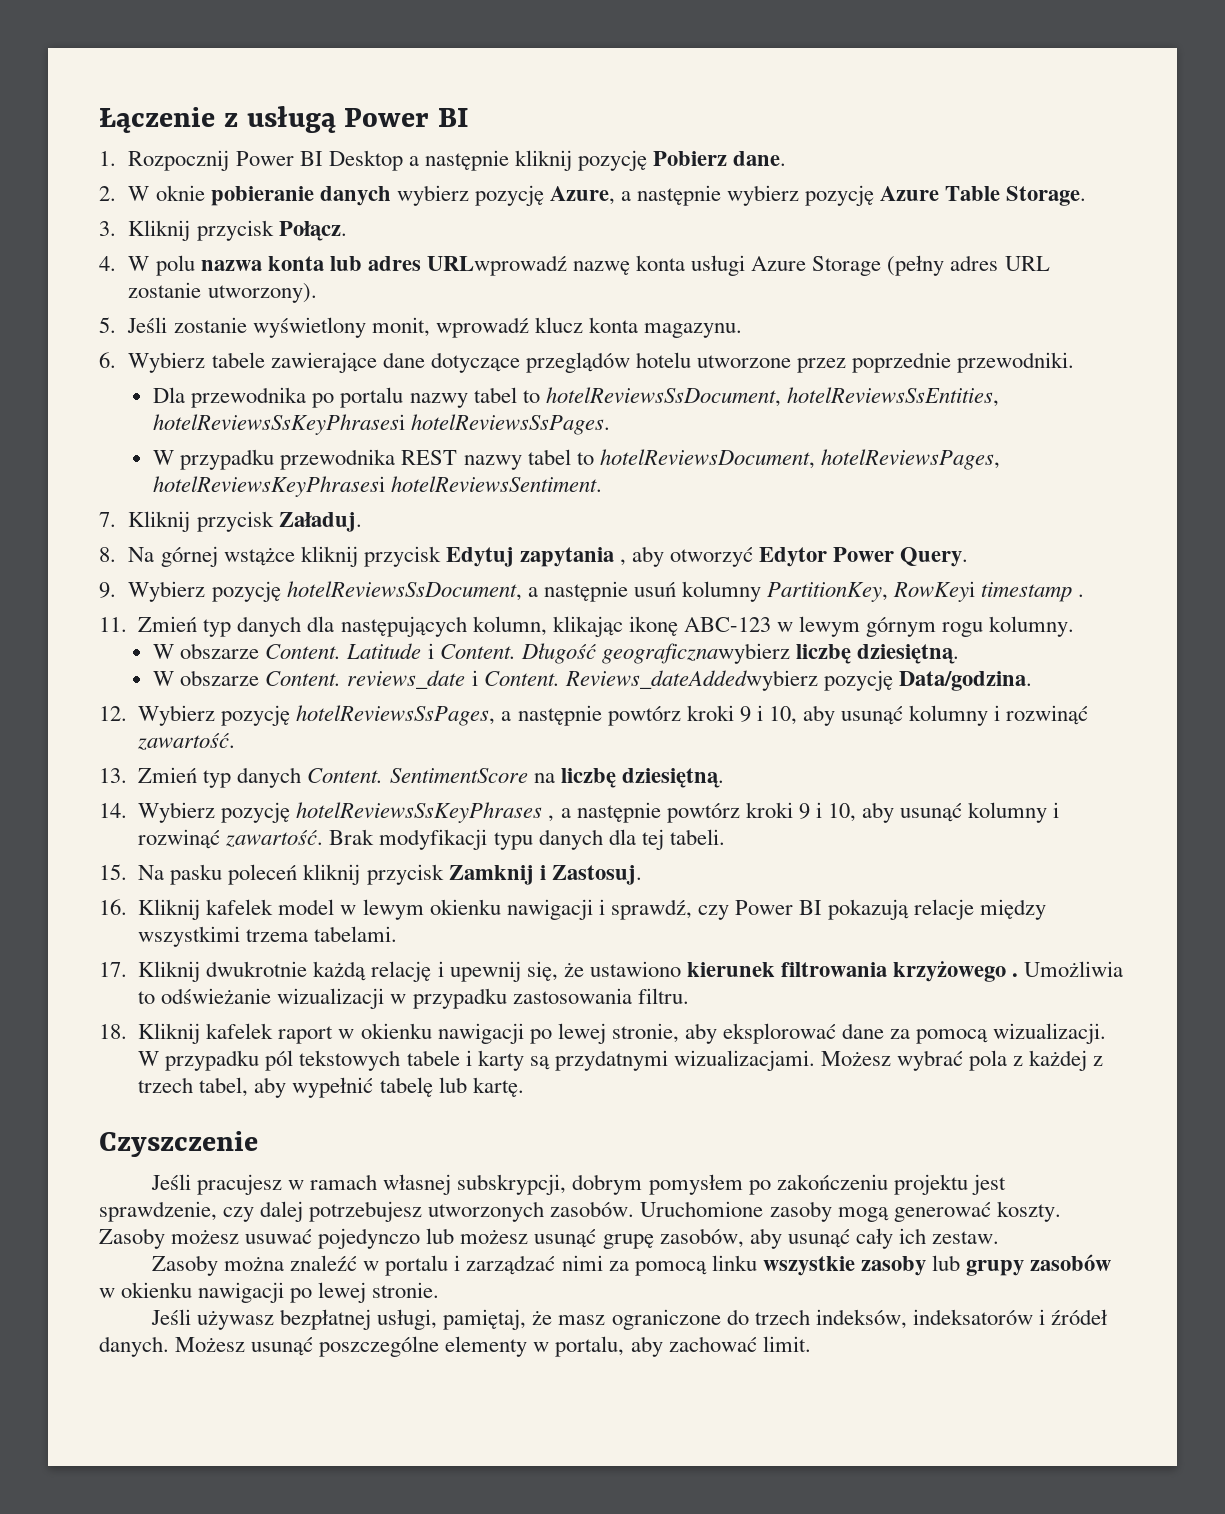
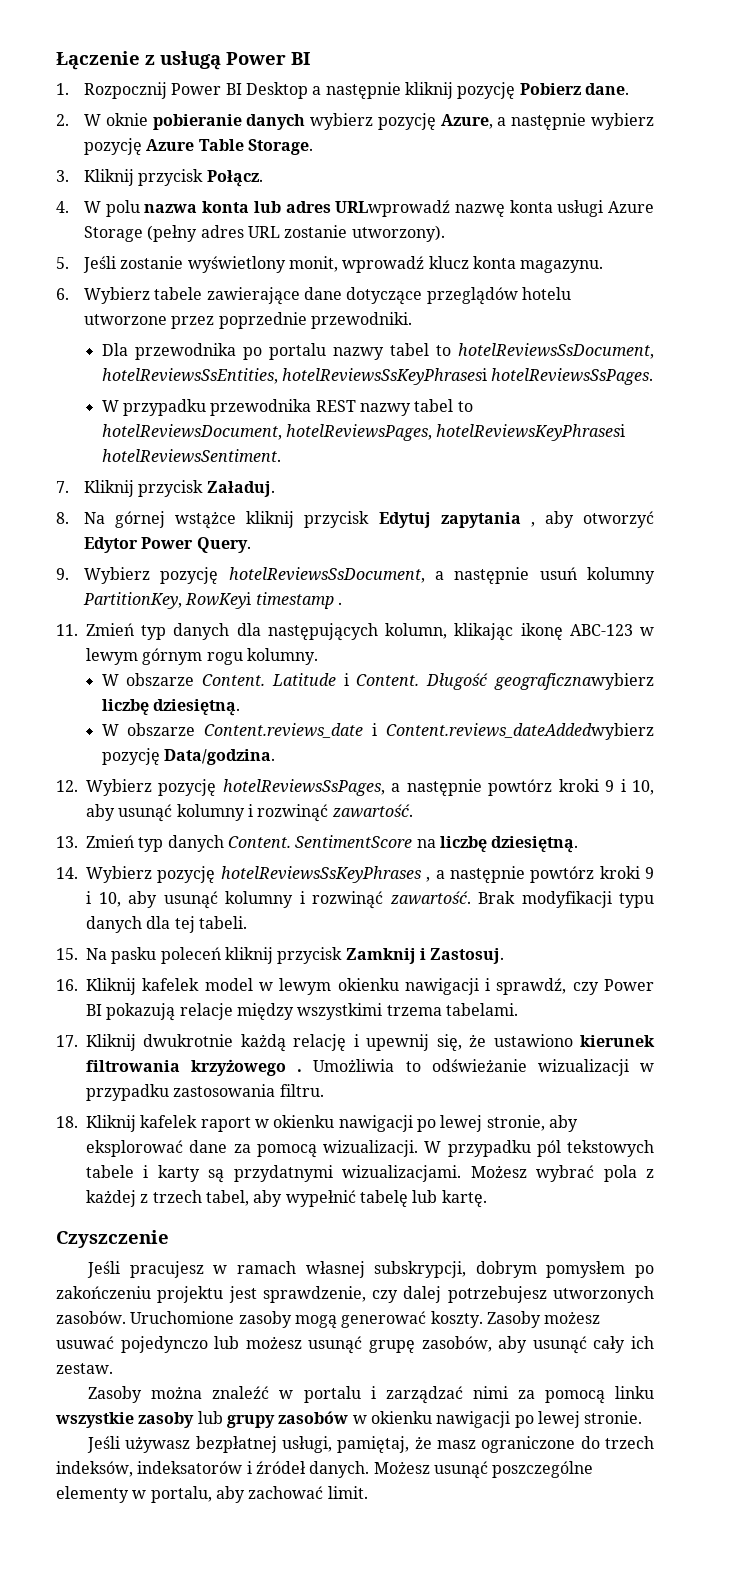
[265,670,818,691] Content. reviews_date i Content. Reviews_dateAddedwybierz -> [204,723,655,740] Content.reviews_date i Content.reviews_dateAddedwybierz

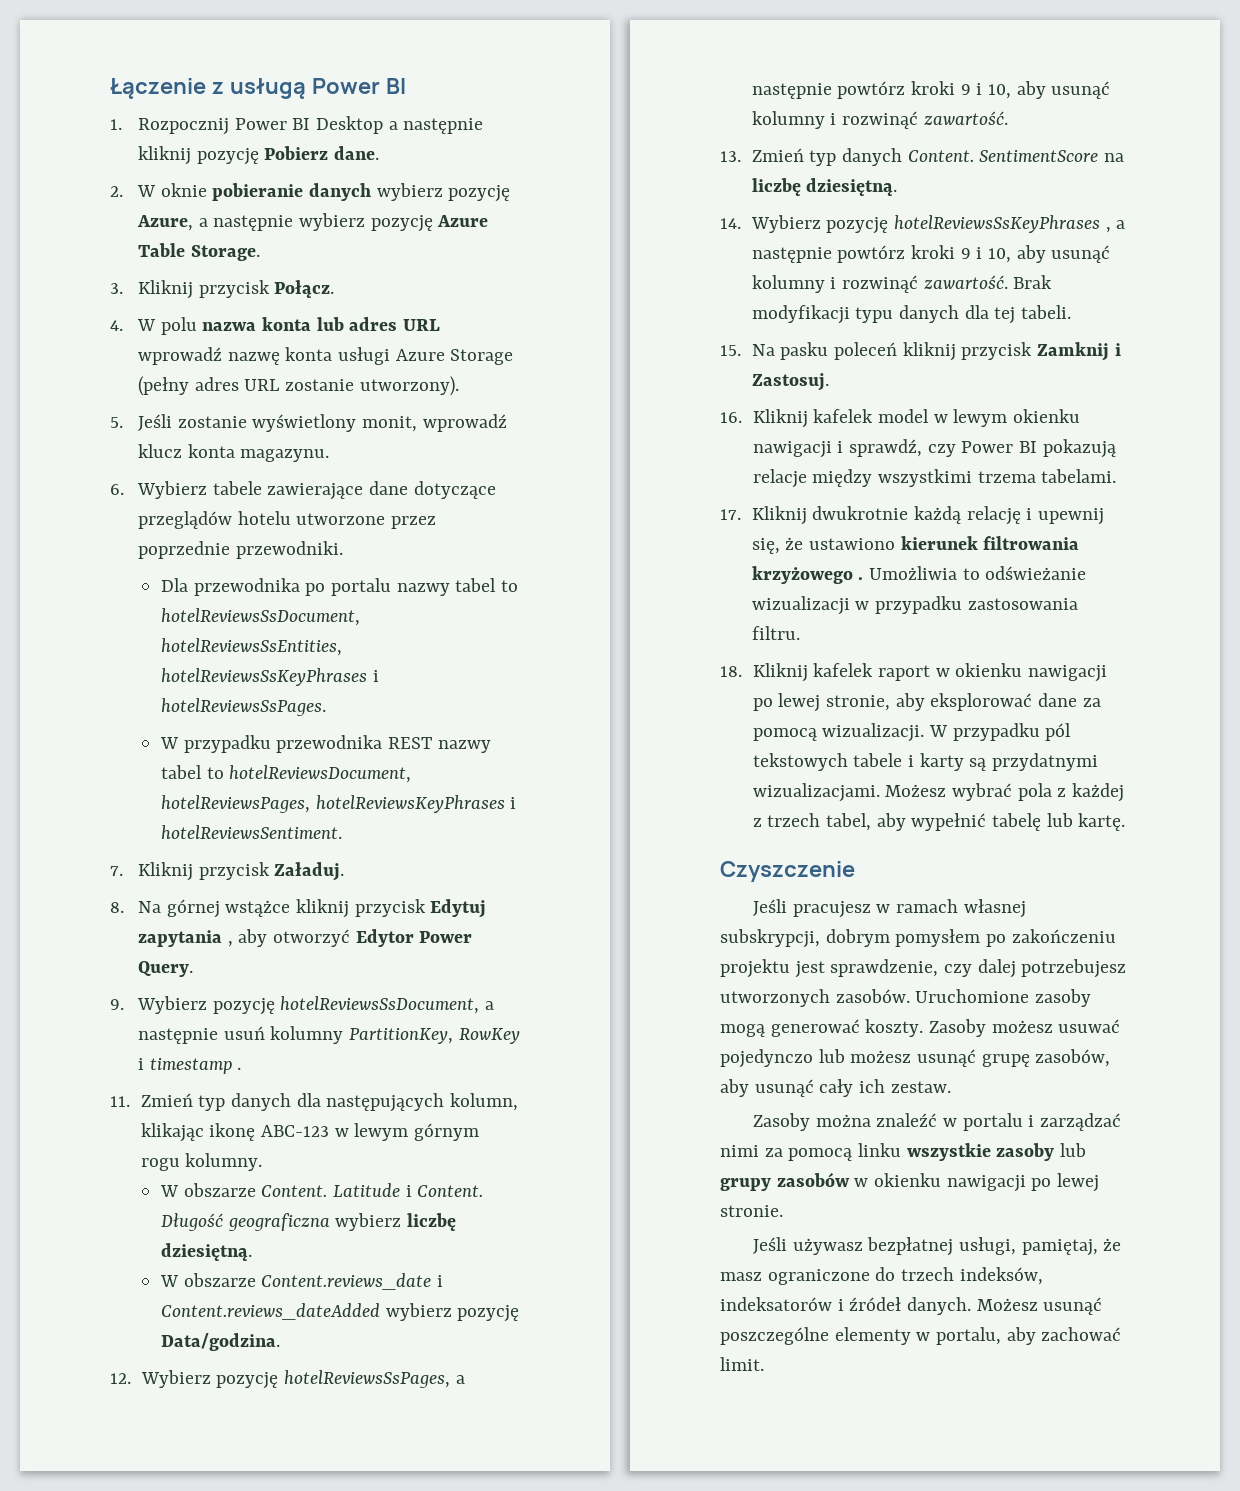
[335,200,451,217] URLwprowadź -> [402,319,440,331] [137,347,222,365] URL wprowadź
[281,368,487,385] hotelReviewsSsKeyPhrasesi -> [161,668,379,686] hotelReviewsSsKeyPhrases i
[436,424,626,441] hotelReviewsKeyPhrasesi -> [315,795,517,813] hotelReviewsKeyPhrases i
[185,592,252,609] RowKeyi -> [458,1028,520,1044] [137,1058,144,1070] RowKey i
[494,673,654,690] geograficznawybierz -> [227,1213,402,1231] geograficzna wybierz
[386,723,655,740] Content.reviews_dateAddedwybierz -> [161,1303,452,1321] Content.reviews_dateAdded wybierz

